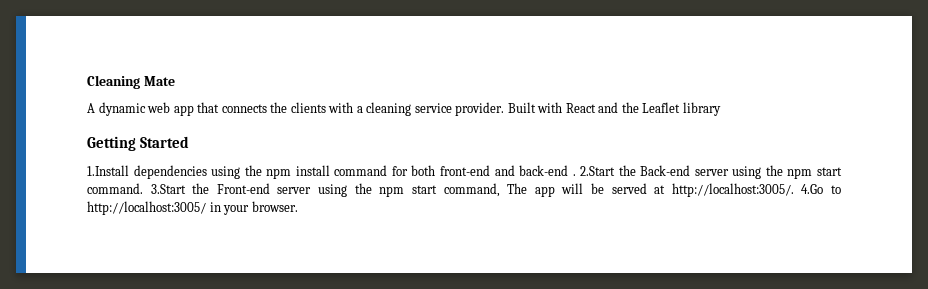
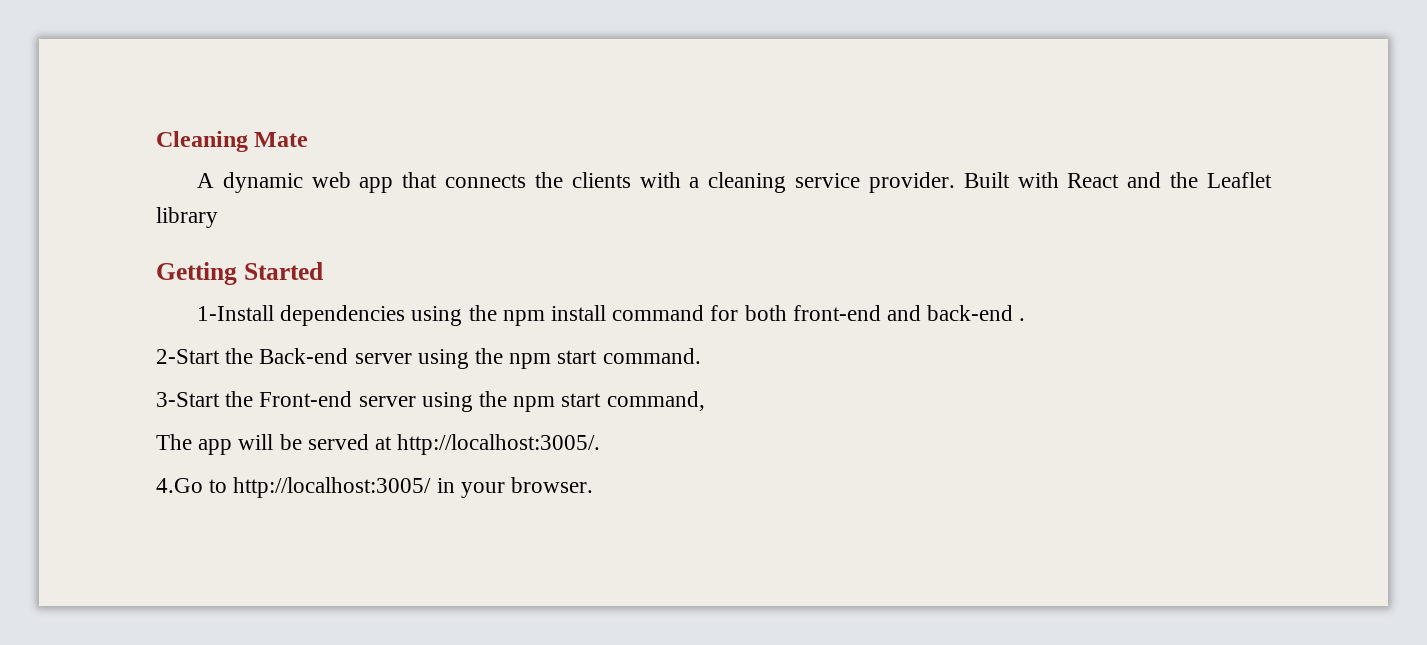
[87,165,129,176] 1.Install -> [196,305,274,321] 1-Install
[580,166,616,176] 2.Start -> [156,349,220,364] // 2-Start
[150,184,186,194] 3.Start -> [156,392,220,407] // 3-Start
(500, 190) none -> (705, 401) //
(794, 190) none -> (601, 444) //

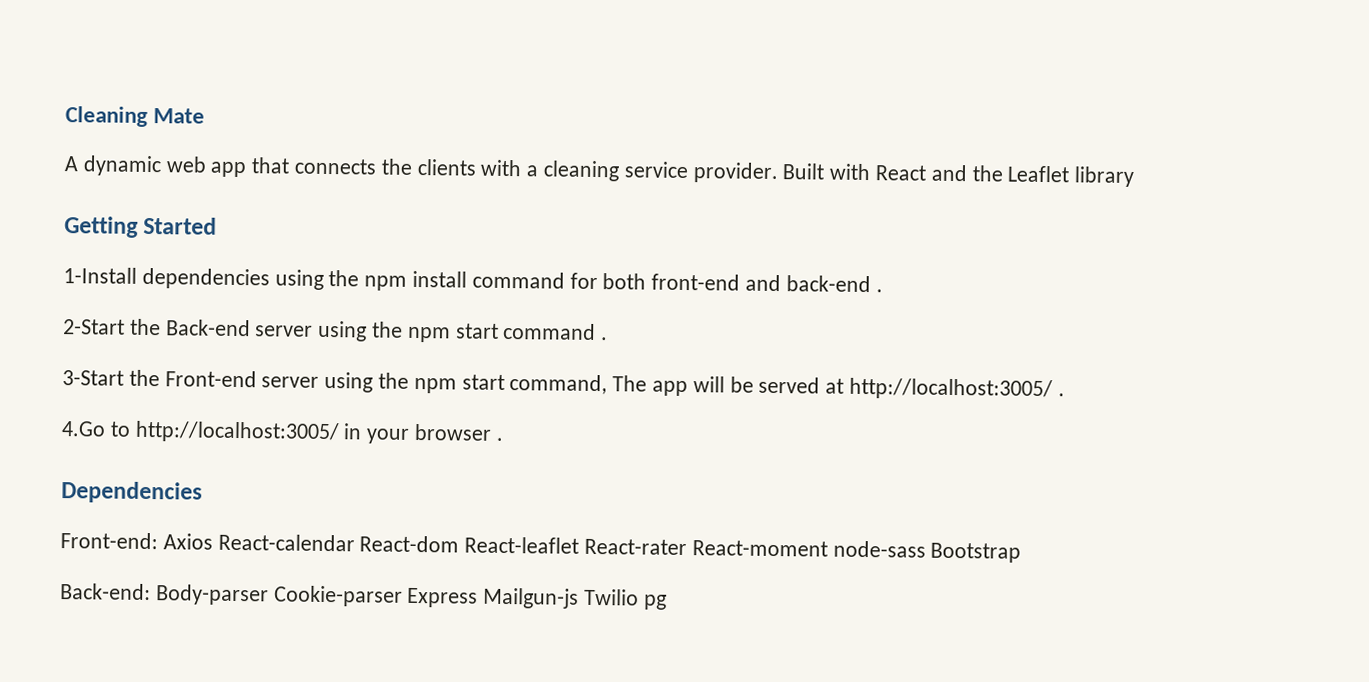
[602,348,701,364] command. -> [503,322,609,341] command .
(705, 401) // -> (608, 384) none
[397,434,601,455] http://localhost:3005/. -> [849,377,1065,401] http://localhost:3005/ .
[511,477,594,493] browser. -> [414,423,503,441] [61,481,203,504] [60,532,1022,563] [60,583,667,610] browser . // Dependencies // Front-end: Axios React-calendar React-dom React-leaflet React-rater React-moment node-sass Bootstrap // Back-end: Body-parser Cookie-parser Express Mailgun-js Twilio pg

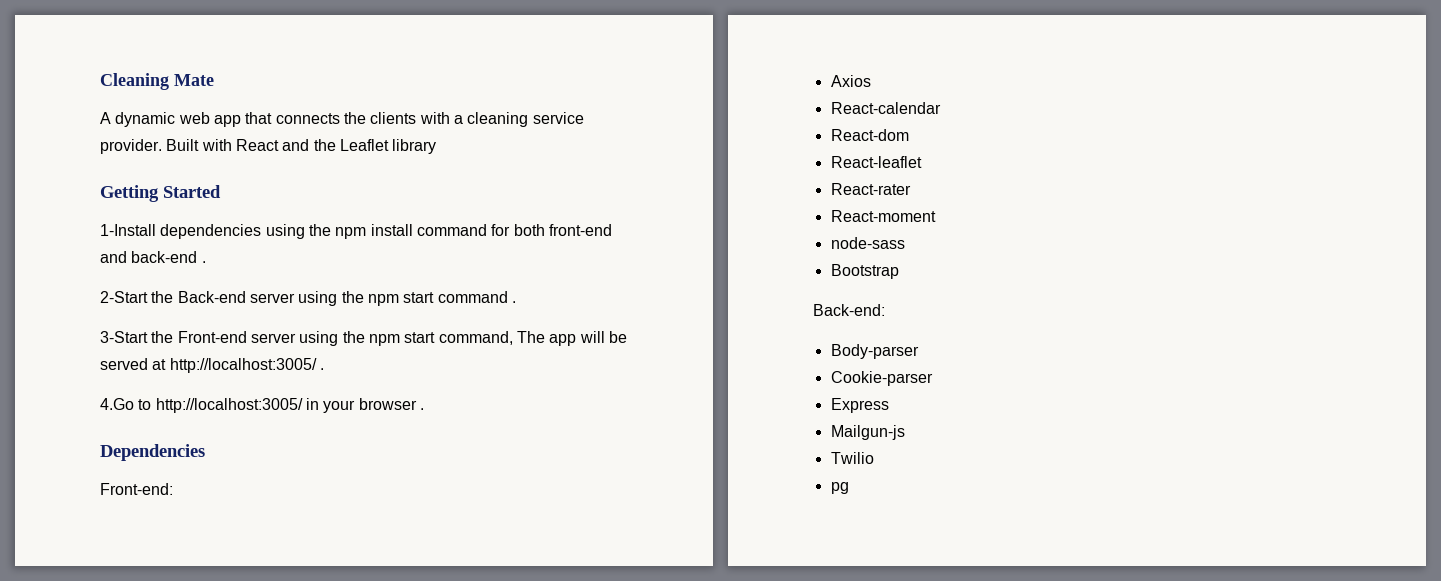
(158, 541) none -> (173, 489) //
(213, 541) none -> (871, 81) //
(355, 542) none -> (941, 108) //
(460, 544) none -> (909, 135) //
(580, 545) none -> (922, 162) //
(688, 547) none -> (911, 189) //
(828, 548) none -> (936, 216) //
(926, 549) none -> (905, 243) //
(151, 592) none -> (885, 310) //
(269, 595) none -> (919, 351) //
(403, 596) none -> (933, 378) //
(479, 597) none -> (889, 405) //
(580, 598) none -> (905, 432) //
(640, 597) none -> (874, 458) //

